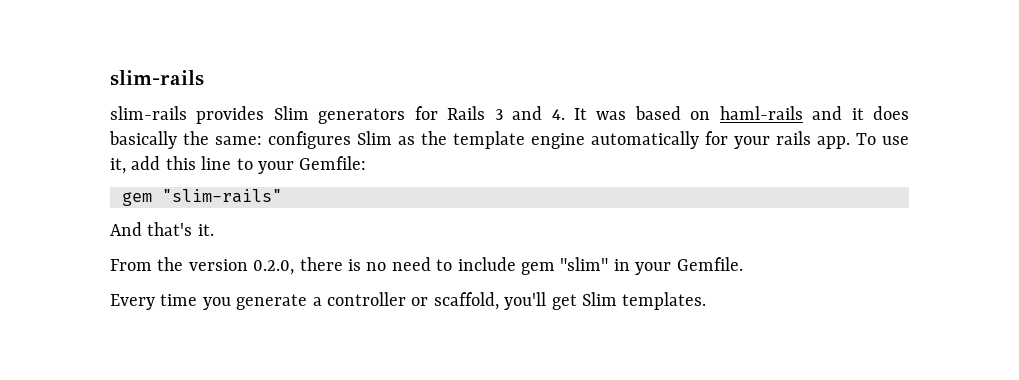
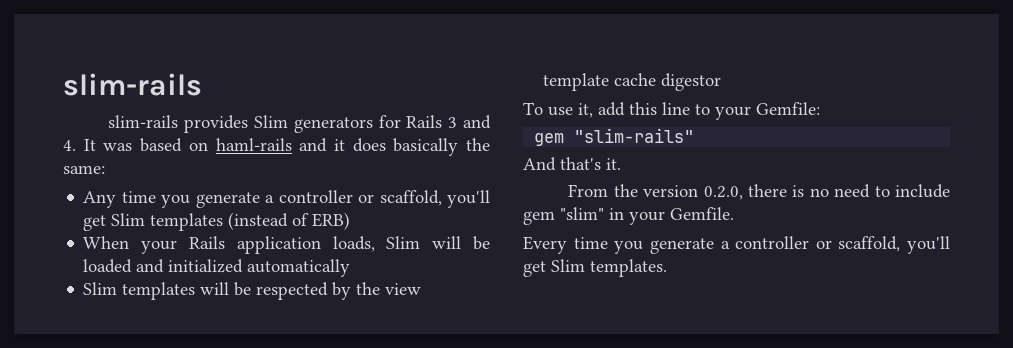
[268,131,850,149] configures Slim as the template engine automatically for your rails app. -> [83,190,491,208] [83,212,351,231] [83,236,491,254] [83,259,351,277] [83,282,422,300] [543,73,722,91] // Any time you generate a controller or scaffold, you'll get Slim templates (instead of ERB) // When your Rails application loads, Slim will be loaded and initialized automatically // Slim templates will be respected by the view template cache digestor //

